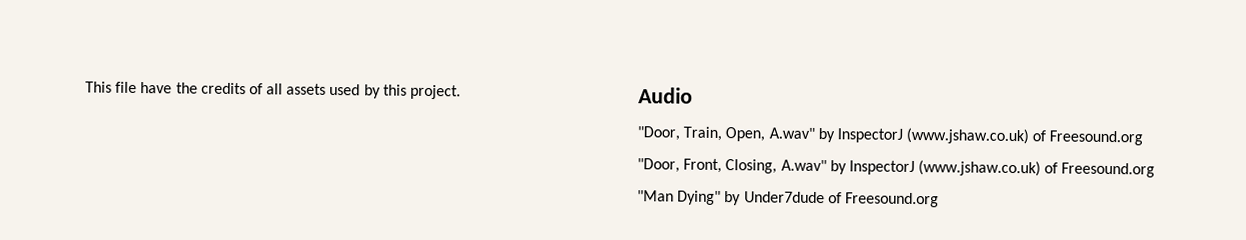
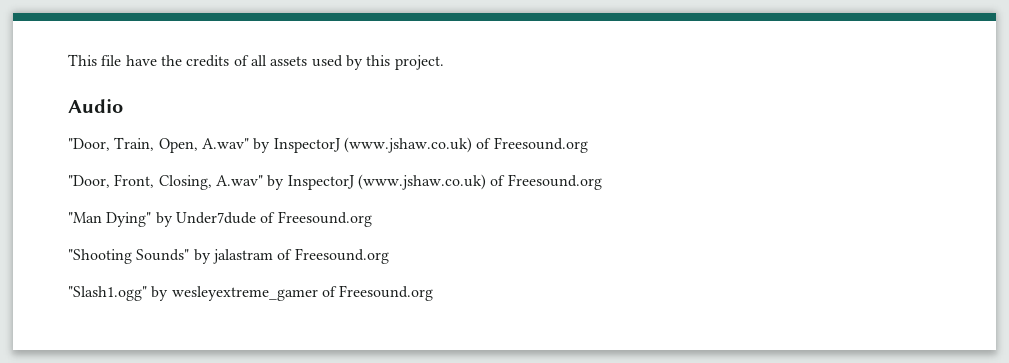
(939, 200) none -> [68,248,389,264] [68,285,434,301] // "Shooting Sounds" by jalastram of Freesound.org // "Slash1.ogg" by wesleyextreme_gamer of Freesound.org

